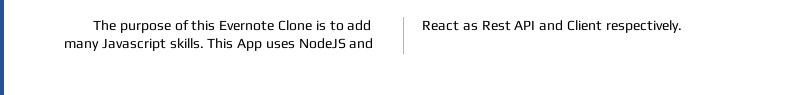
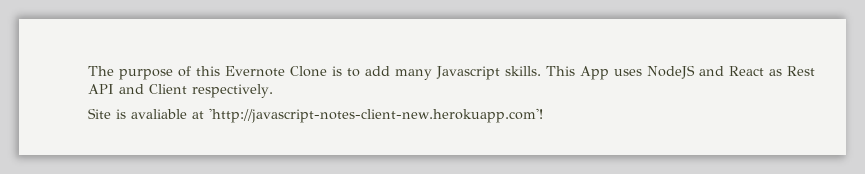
(682, 26) none -> [88,108,543,123] // Site is avaliable at 'http://javascript-notes-client-new.herokuapp.com'!

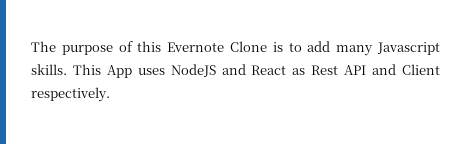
[88,108,543,123] // Site is avaliable at 'http://javascript-notes-client-new.herokuapp.com'! -> (110, 94) none

